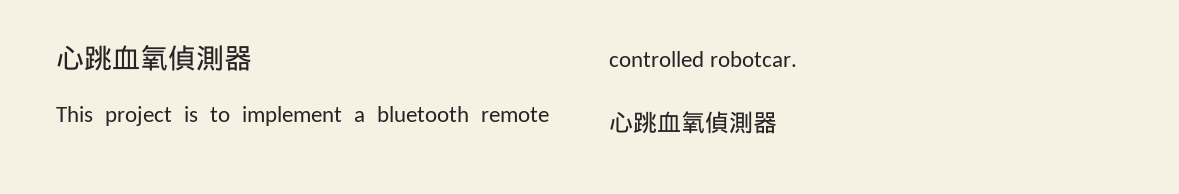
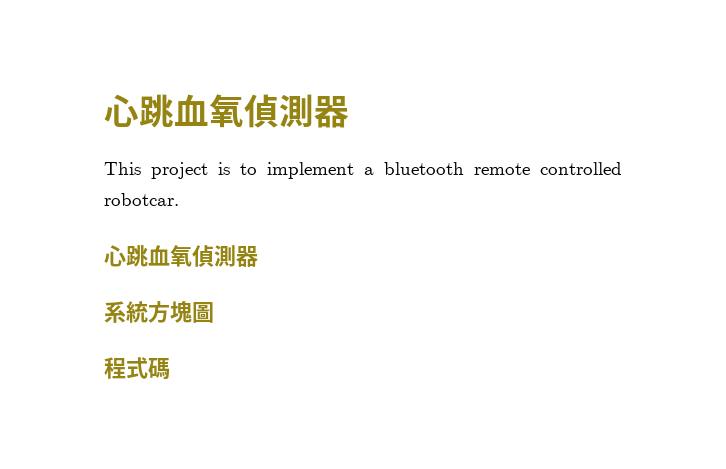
(777, 123) none -> [104,301,214,323] [104,357,170,380] // 系統方塊圖 // 程式碼

